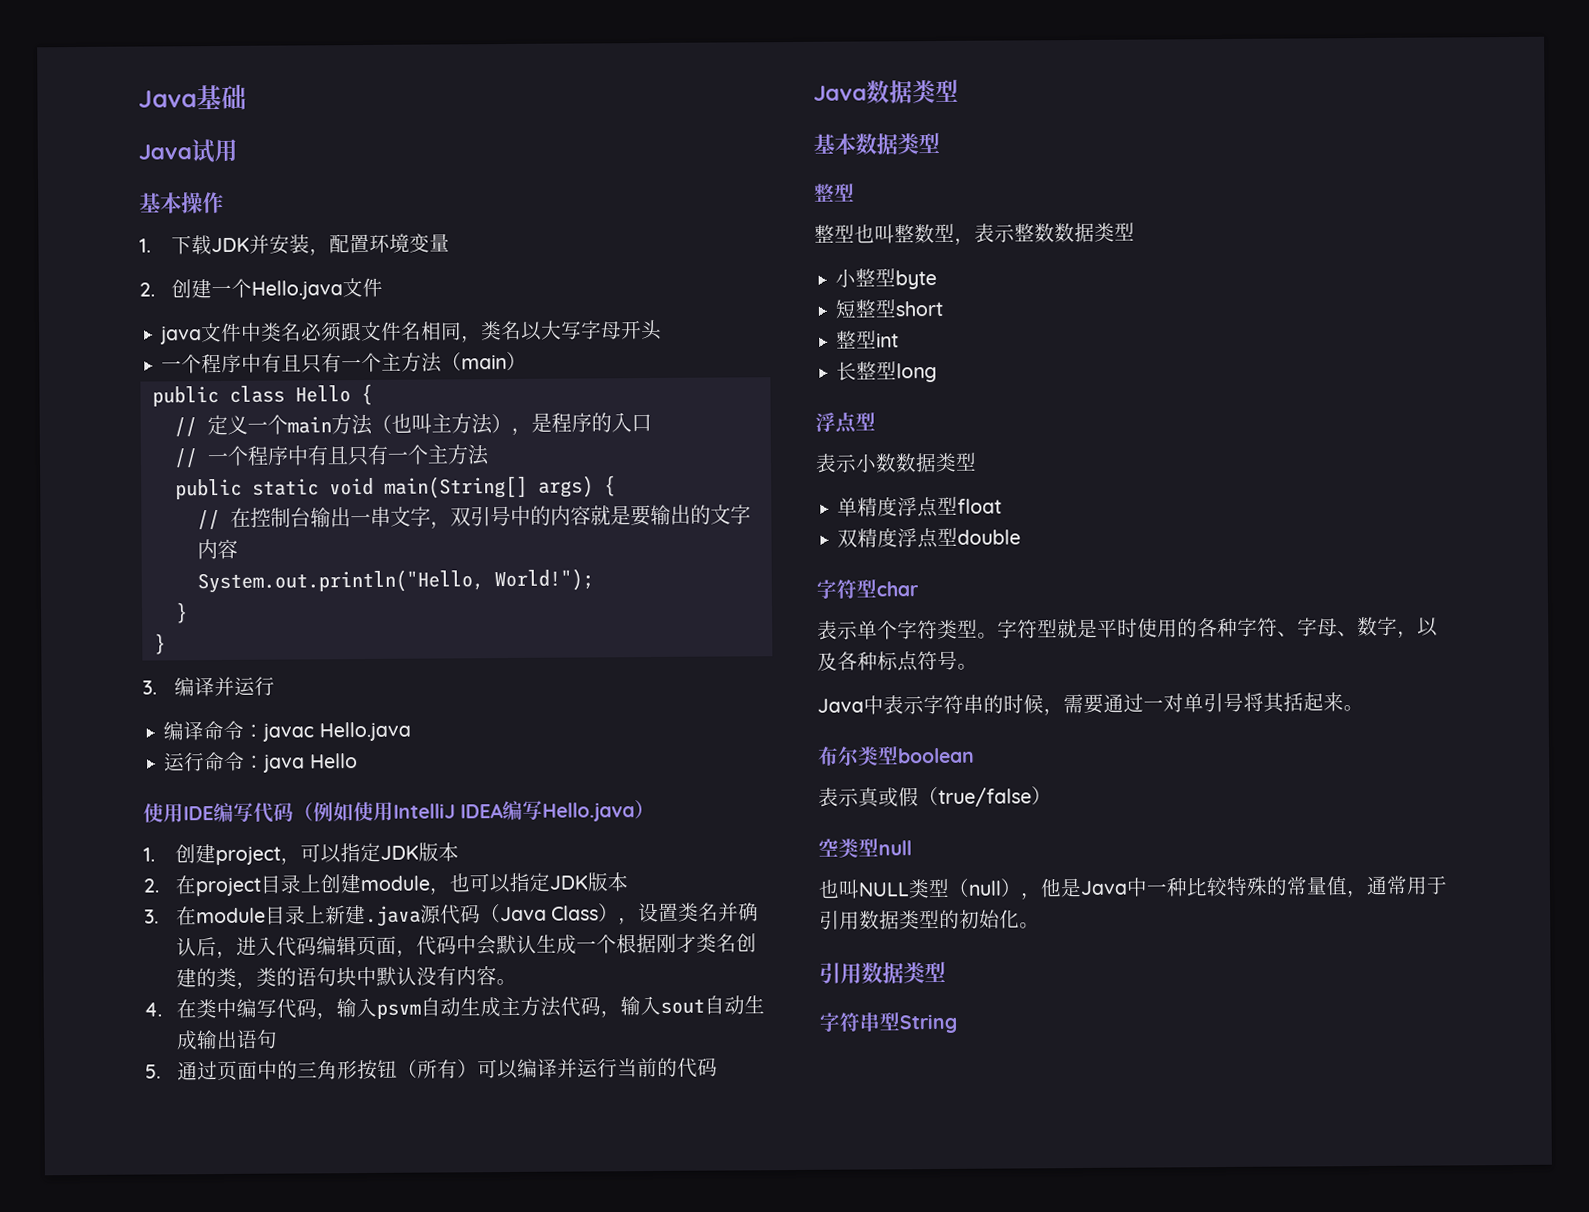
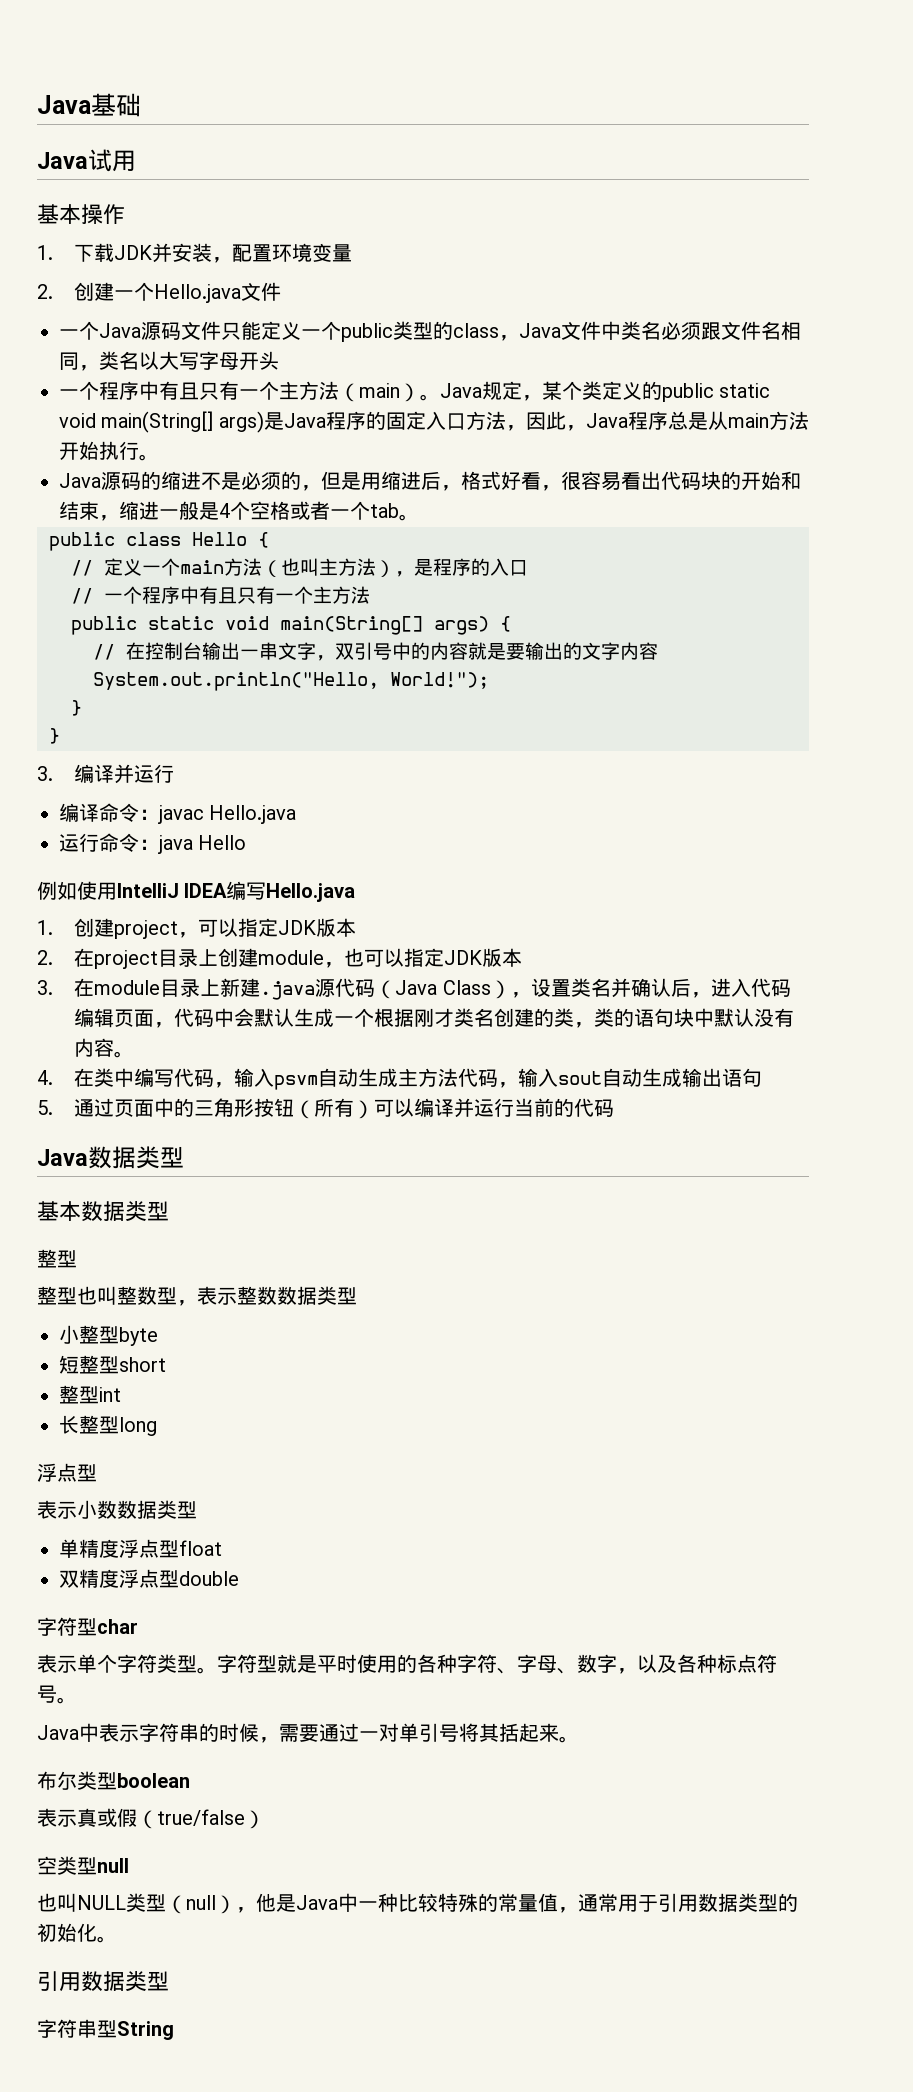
[160,326,203,345] java -> [59,321,561,342] 一个Java源码文件只能定义一个public类型的class，Java
(528, 361) none -> [420,381,771,402] [59,411,809,433] [59,441,159,461] [59,471,801,491] [59,501,419,521] 。Java规定，某个类定义的public static void main(String[] args)是Java程序的固定入口方法，因此，Java程序总是从main方法开始执行。 // Java源码的缩进不是必须的，但是用缩进后，格式好看，很容易看出代码块的开始和结束，缩进一般是4个空格或者一个tab。
[143,802,314,823] 使用IDE编写代码（ -> (247, 842) none
[634,799,656,820] ） -> (356, 892) none

